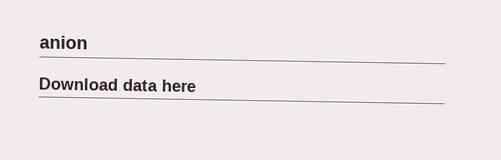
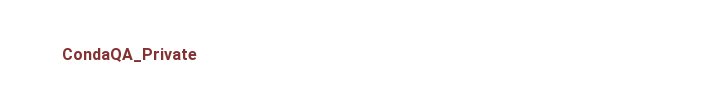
[39,35,88,50] [38,77,196,93] anion // Download data here -> [62,48,197,62] CondaQA_Private

